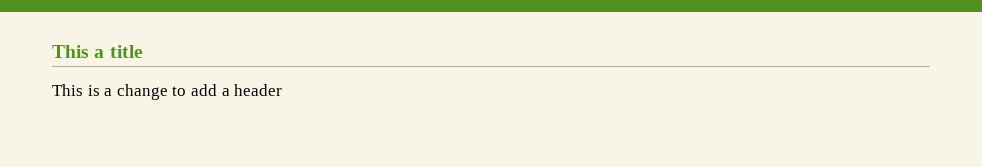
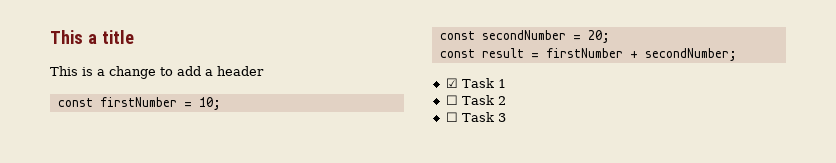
(283, 90) none -> [57,97,221,110] [439,30,610,43] [439,48,737,61] [445,78,506,88] [445,95,506,105] [445,112,506,122] // const firstNumber = 10; // const secondNumber = 20; // const result = firstNumber + secondNumber; // ☑ Task 1 // ☐ Task 2 // ☐ Task 3

